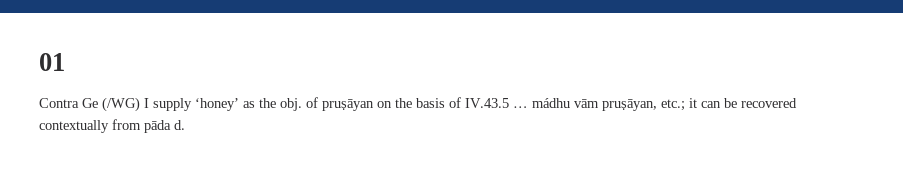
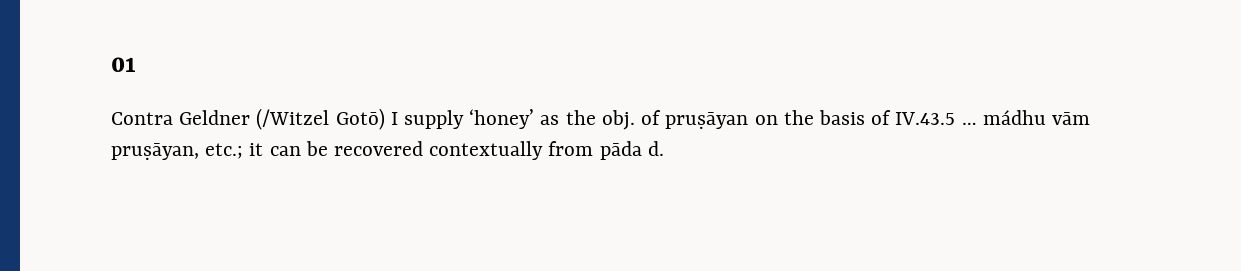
[82,97,140,112] Ge (/WG) -> [179,108,385,130] Geldner (/Witzel Gotō)

